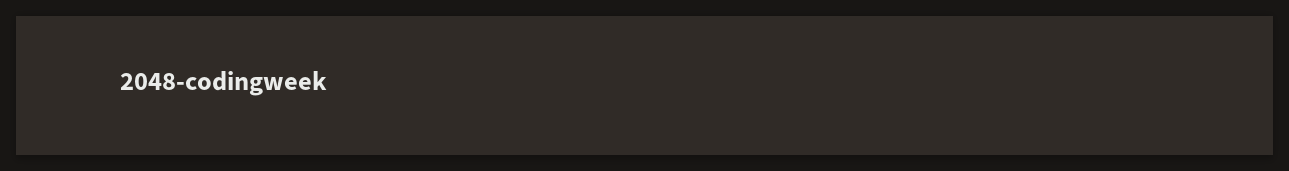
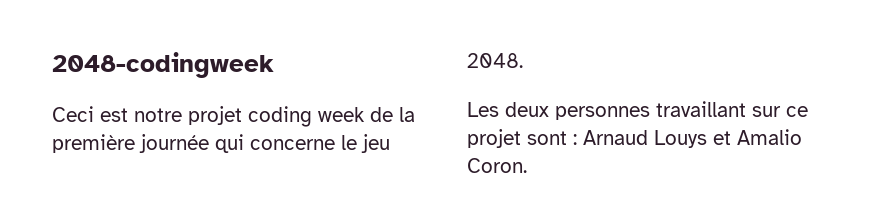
(327, 83) none -> [52,106,415,127] [52,134,390,153] [467,53,523,68] [467,101,808,120] [467,129,802,148] [467,158,527,173] // Ceci est notre projet coding week de la première journée qui concerne le jeu 2048. // Les deux personnes travaillant sur ce projet sont : Arnaud Louys et Amalio Coron.

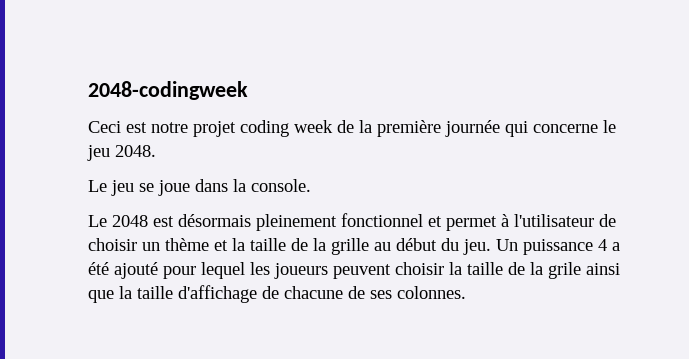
[467,101,808,120] [467,129,802,148] [467,158,527,173] Les deux personnes travaillant sur ce projet sont : Arnaud Louys et Amalio Coron. -> [88,179,311,196] [88,213,616,231] [88,238,620,255] [88,262,620,279] [88,285,466,303] Le jeu se joue dans la console. // Le 2048 est désormais pleinement fonctionnel et permet à l'utilisateur de choisir un thème et la taille de la grille au début du jeu. Un puissance 4 a été ajouté pour lequel les joueurs peuvent choisir la taille de la grile ainsi que la taille d'affichage de chacune de ses colonnes.

